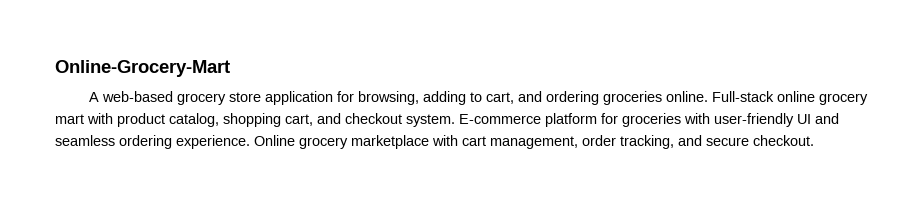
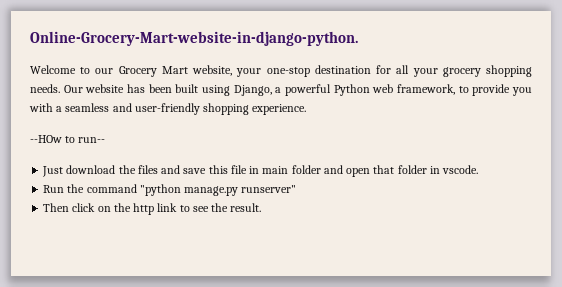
[55,60,230,77] [88,91,868,105] [55,113,839,127] [55,135,814,149] Online-Grocery-Mart // A web-based grocery store application for browsing, adding to cart, and ordering groceries online. Full-stack online grocery mart with product catalog, shopping cart, and checkout system. E-commerce platform for groceries with user-friendly UI and seamless ordering experience. Online grocery marketplace with cart management, order tracking, and secure checkout. -> [30,31,358,46] [30,65,532,77] [30,84,533,96] [29,103,307,115] [30,135,106,143] [42,165,479,177] [43,184,297,196] [43,203,262,215] Online-Grocery-Mart-website-in-django-python. // Welcome to our Grocery Mart website, your one-stop destination for all your grocery shopping needs. Our website has been built using Django, a powerful Python web framework, to provide you with a seamless and user-friendly shopping experience. // --HOw to run-- // Just download the files and save this file in main folder and open that folder in vscode. // Run the command "python manage.py runserver" // Then click on the http link to see the result.

